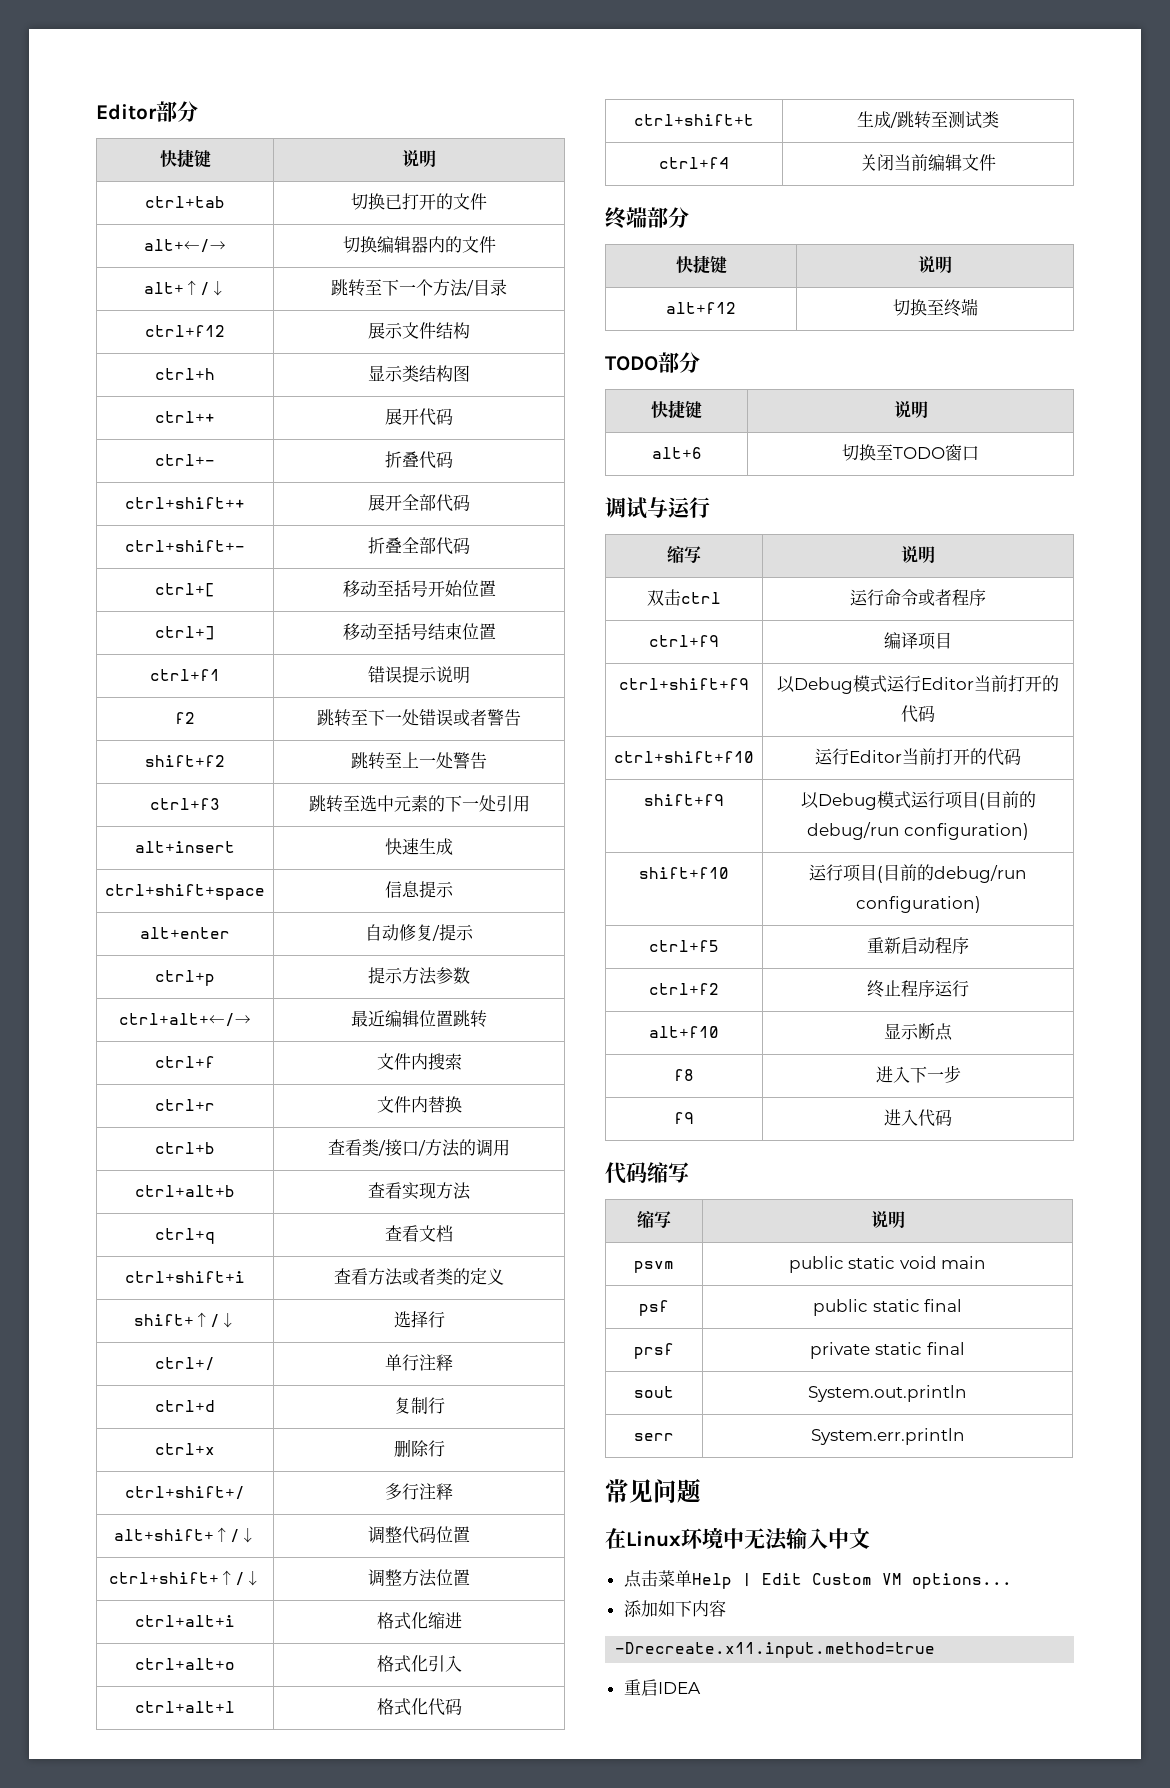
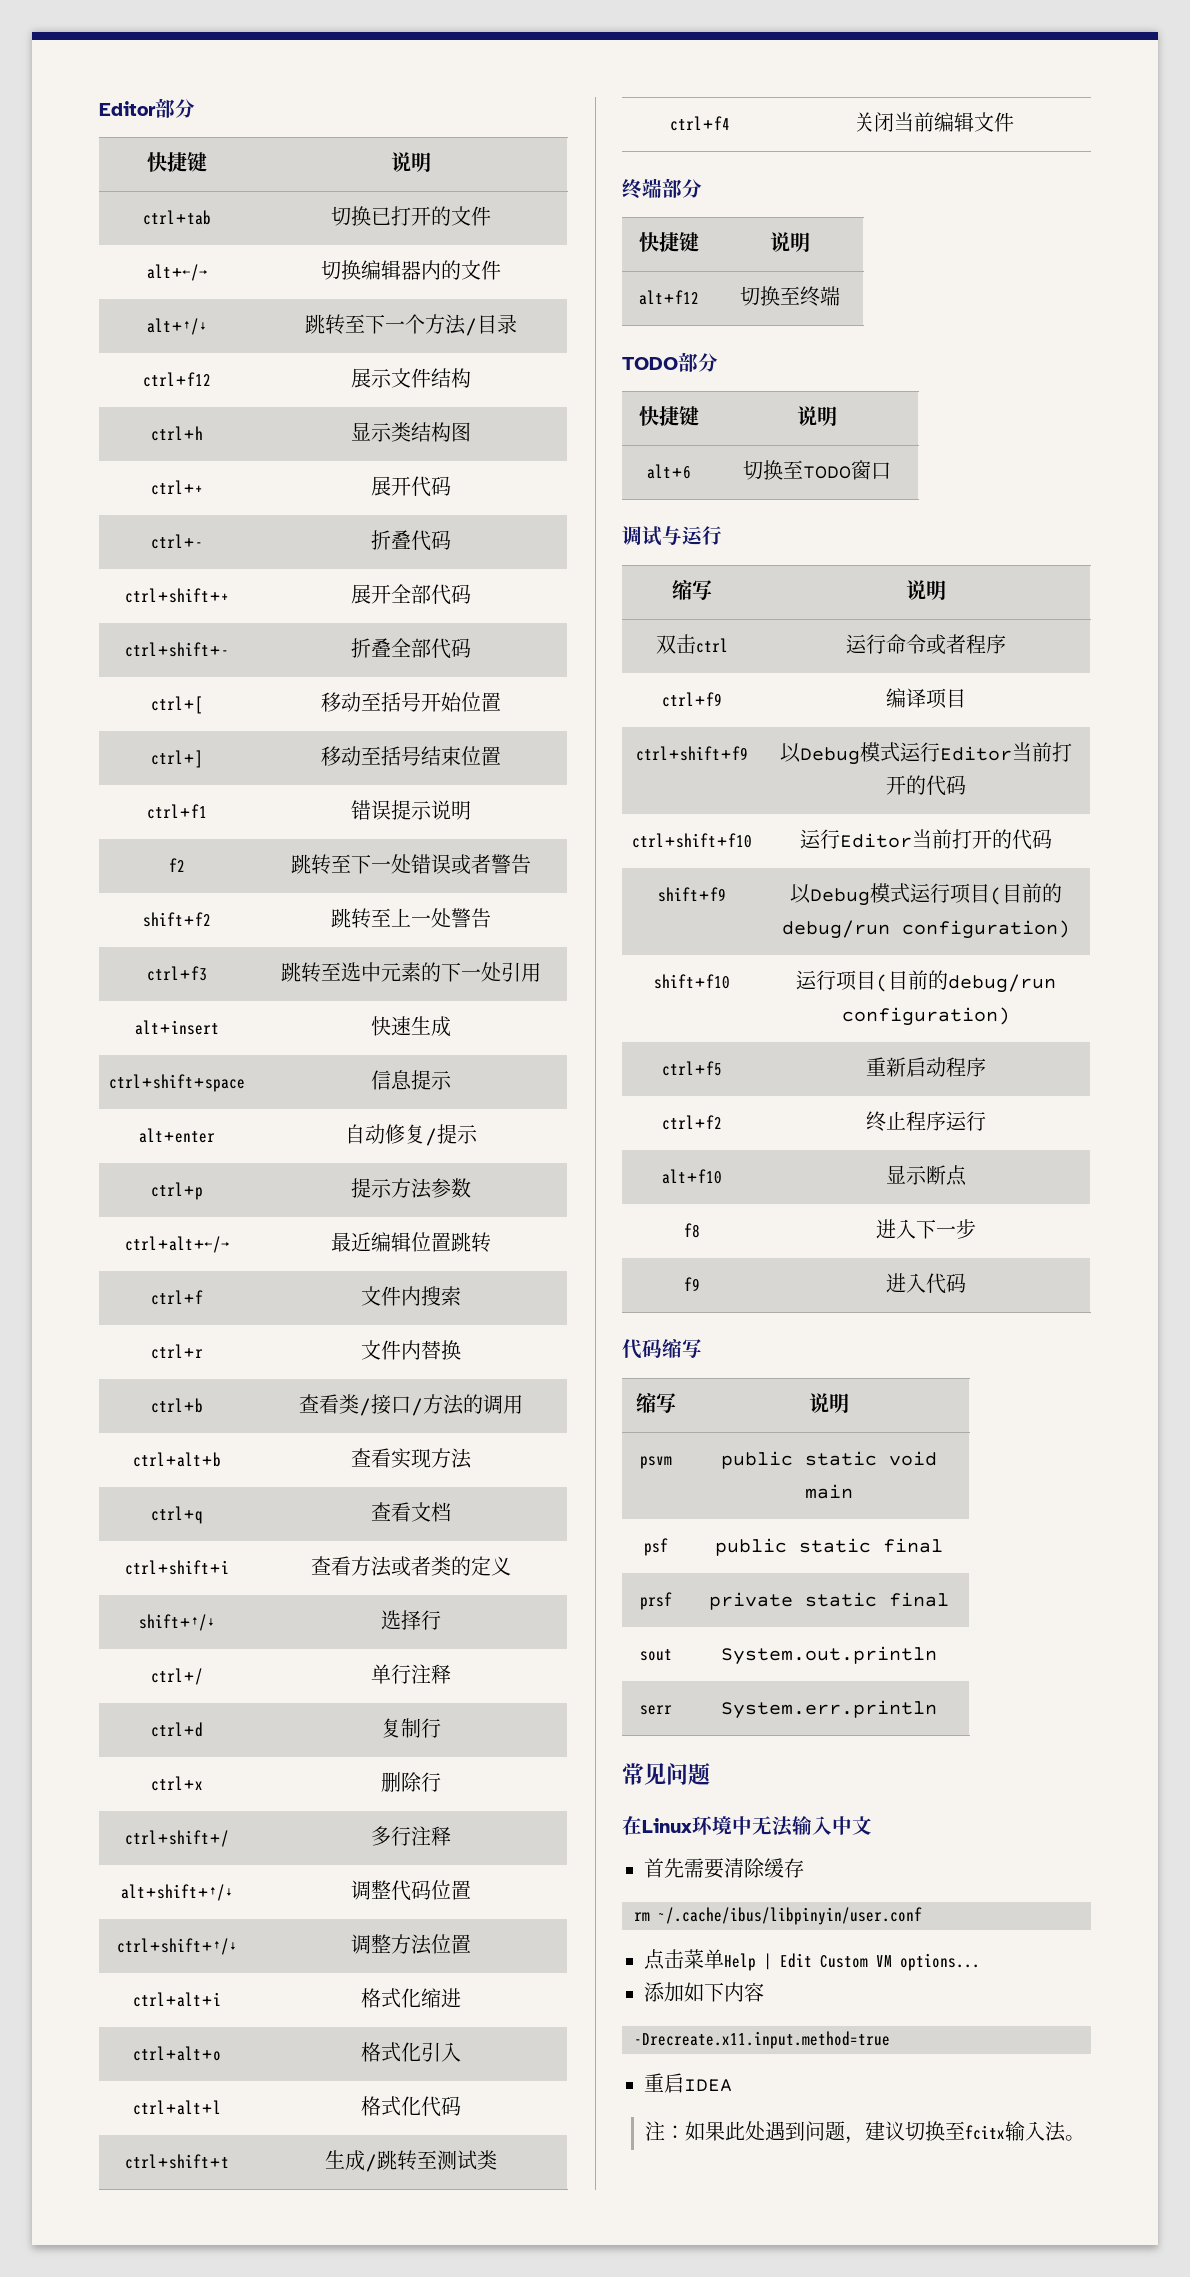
(870, 1538) none -> [644,1858,804,1879] [634,1907,922,1925] // 首先需要清除缓存 // rm ~/.cache/ibus/libpinyin/user.conf
(701, 1688) none -> [645,2121,1086,2144] // 注：如果此处遇到问题，建议切换至fcitx输入法。

